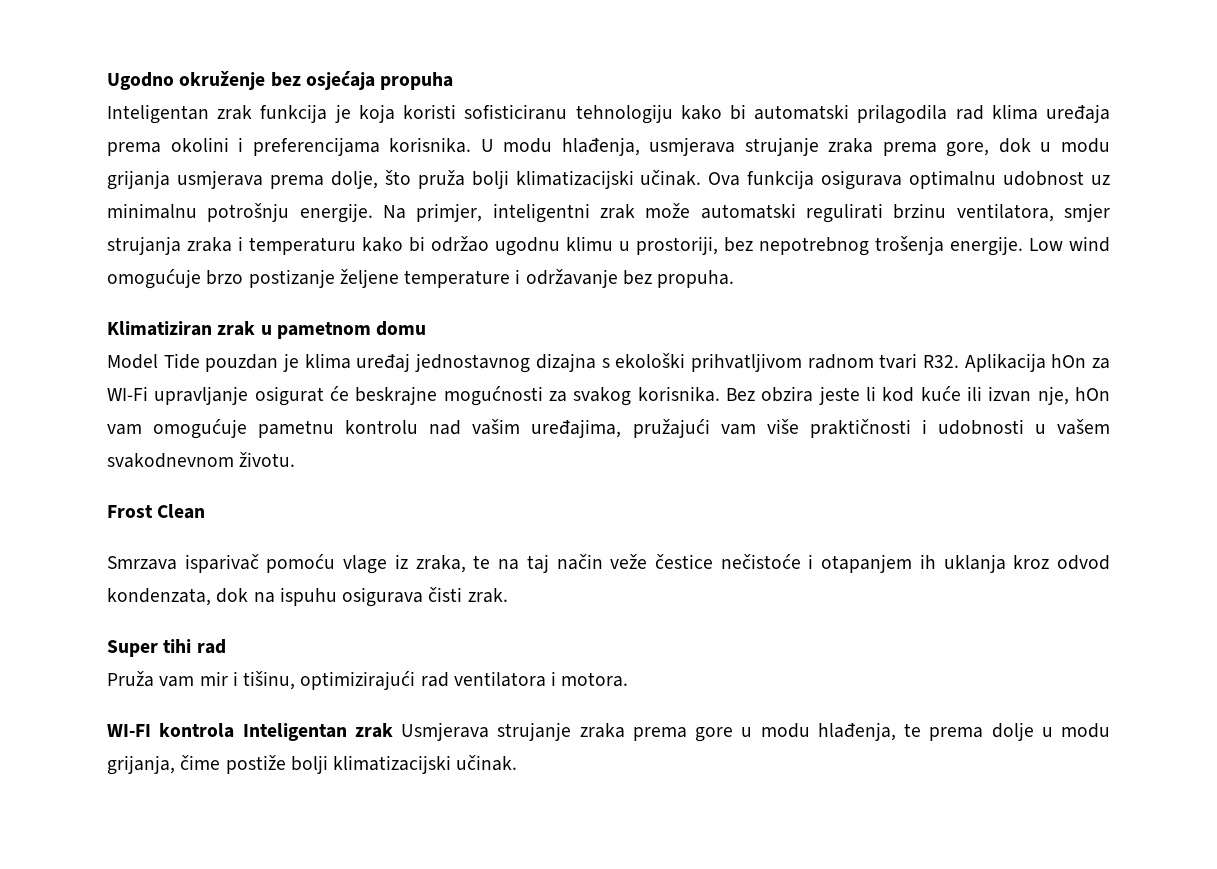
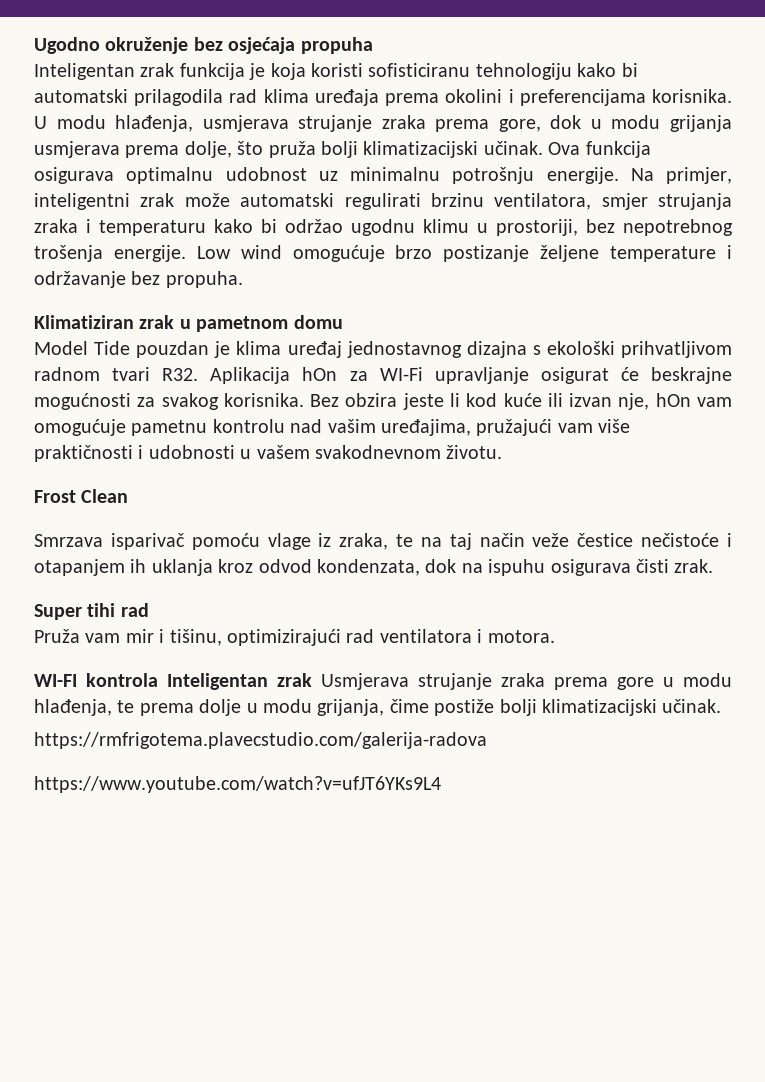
(518, 763) none -> [34,732,487,749] [34,776,441,793] // https://rmfrigotema.plavecstudio.com/galerija-radova // https://www.youtube.com/watch?v=ufJT6YKs9L4

